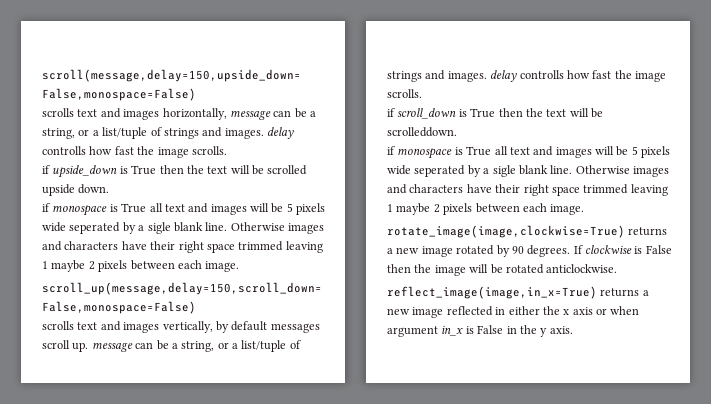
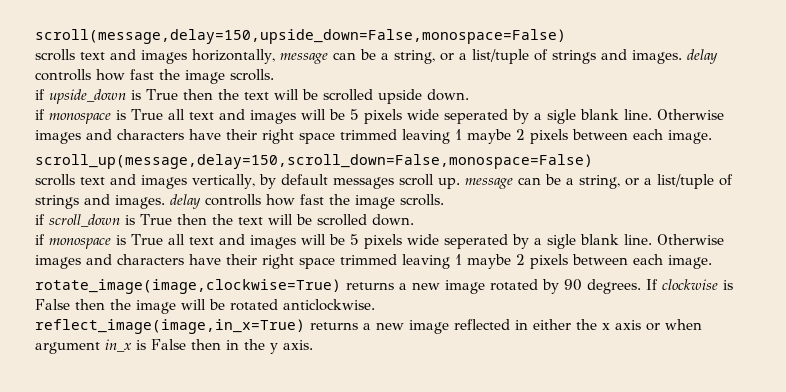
[387,127,457,137] scrolleddown. -> [316,214,414,226] scrolled down.
(504, 329) none -> [191,339,221,350] then

